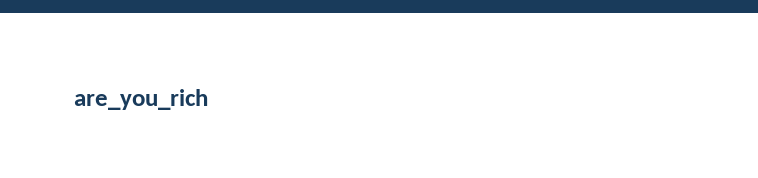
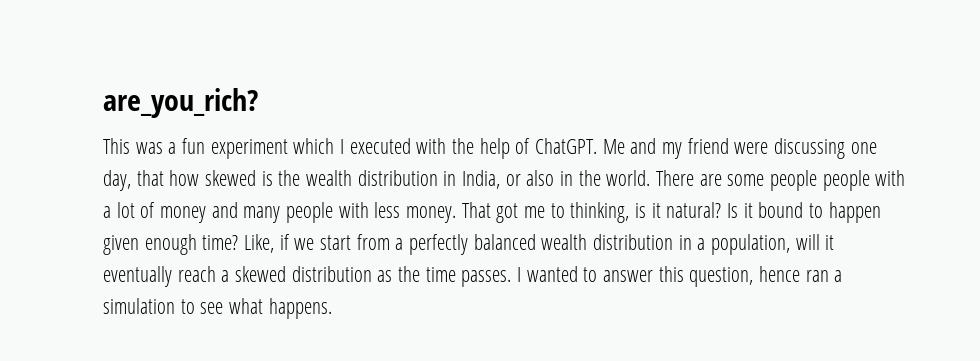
[74,89,208,110] are_you_rich -> [103,88,258,118] [103,138,877,159] [103,170,906,191] [103,202,881,223] [103,234,835,255] [103,266,843,287] [103,298,332,319] are_you_rich? // This was a fun experiment which I executed with the help of ChatGPT. Me and my friend were discussing one day, that how skewed is the wealth distribution in India, or also in the world. There are some people people with a lot of money and many people with less money. That got me to thinking, is it natural? Is it bound to happen given enough time? Like, if we start from a perfectly balanced wealth distribution in a population, will it eventually reach a skewed distribution as the time passes. I wanted to answer this question, hence ran a simulation to see what happens.

